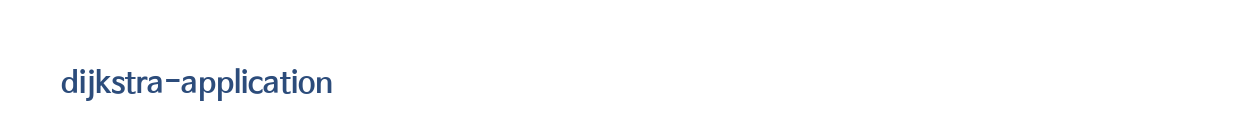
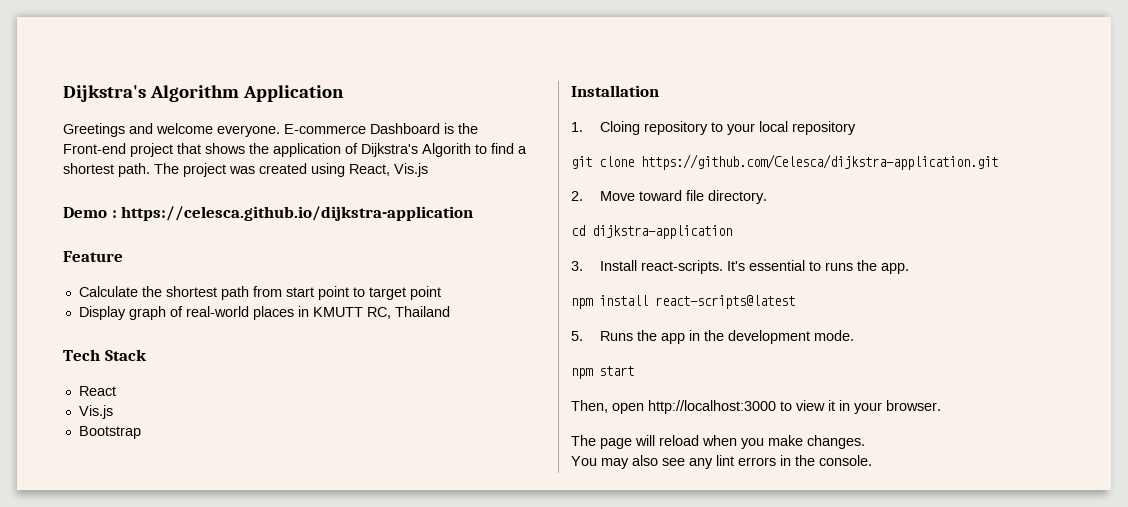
[61,68,333,102] dijkstra-application -> [63,85,344,102] [63,123,478,137] [63,143,527,157] [63,163,428,177] [63,206,474,221] [63,251,123,262] [78,286,441,300] [78,306,450,320] [63,349,147,361] [78,386,116,396] [78,405,113,419] [78,426,141,439] [571,85,659,97] [571,121,856,135] [571,154,998,170] [571,190,767,204] [571,225,732,239] [571,260,909,274] [571,295,795,309] [571,330,854,344] [571,366,634,379] [571,400,941,414] [571,435,865,449] [571,455,872,469] Dijkstra's Algorithm Application // Greetings and welcome everyone. E-commerce Dashboard is the Front-end project that shows the application of Dijkstra's Algorith to find a shortest path. The project was created using React, Vis.js // Demo : https://celesca.github.io/dijkstra-application // Feature // Calculate the shortest path from start point to target point // Display graph of real-world places in KMUTT RC, Thailand // Tech Stack // React // Vis.js // Bootstrap // Installation // 1. Cloing repository to your local repository // git clone https://github.com/Celesca/dijkstra-application.git // 2. Move toward file directory. // cd dijkstra-application // 3. Install react-scripts. It's essential to runs the app. // npm install react-scripts@latest // 5. Runs the app in the development mode. // npm start // Then, open http://localhost:3000 to view it in your browser. // The page will reload when you make changes. // You may also see any lint errors in the console.

